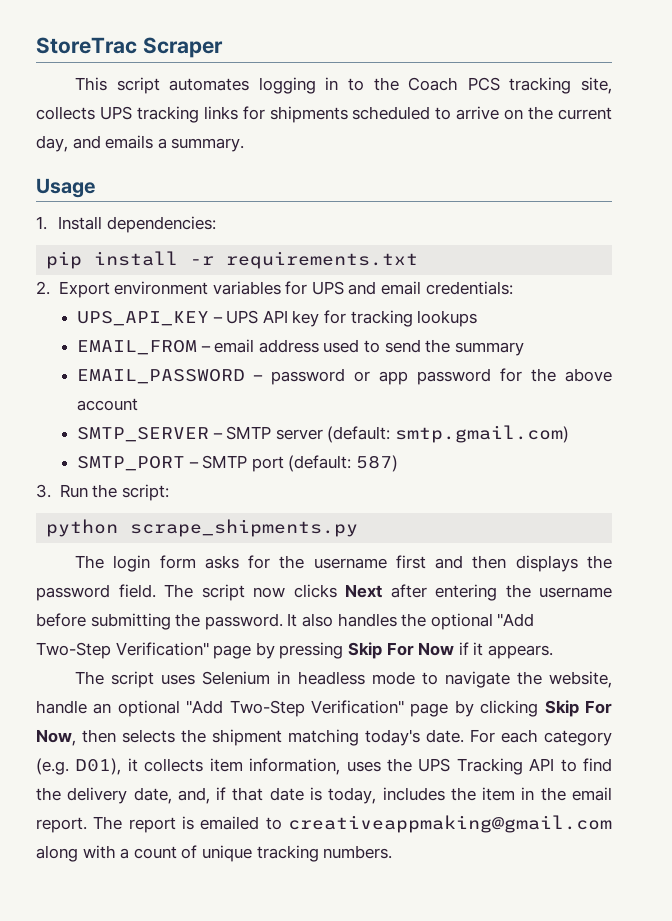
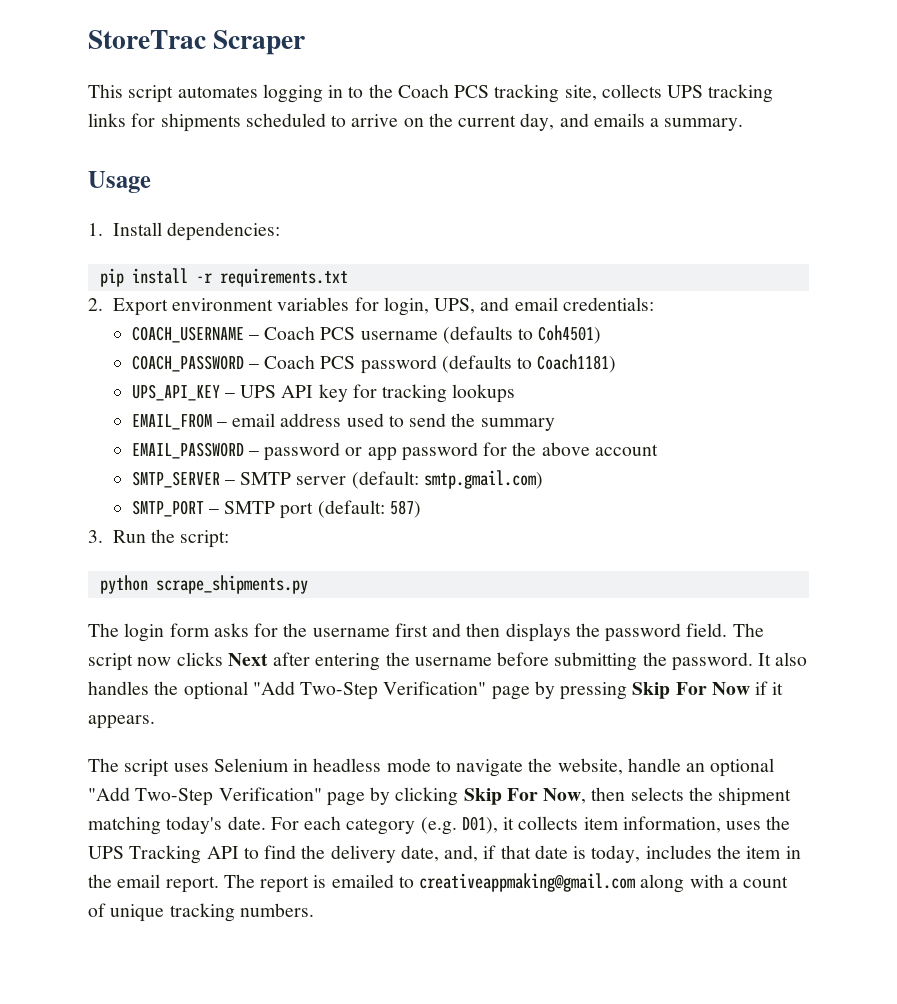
[311,281,344,295] UPS -> [383,297,476,316] login, UPS,
(513, 288) none -> [131,325,602,344] [131,354,617,374] // COACH_USERNAME – Coach PCS username (defaults to Coh4501) // COACH_PASSWORD – Coach PCS password (defaults to Coach1181)

